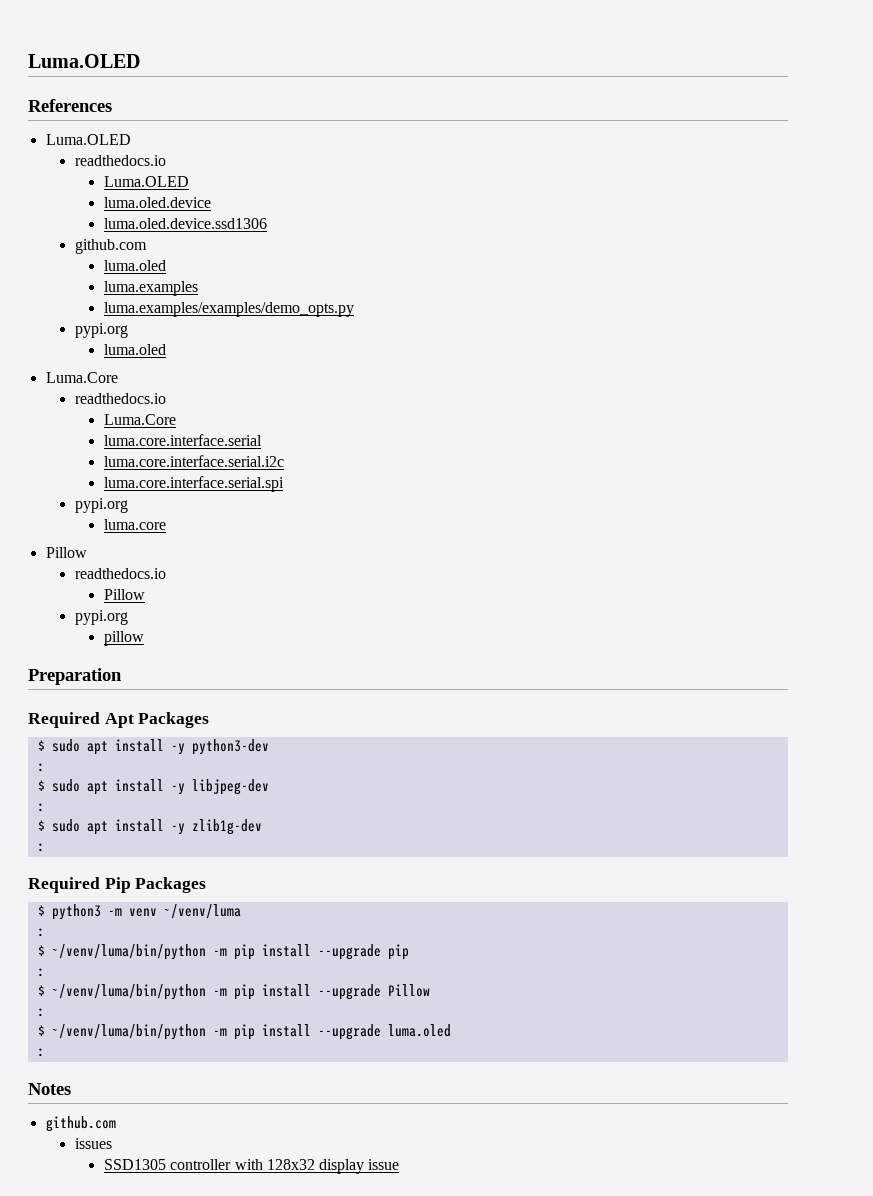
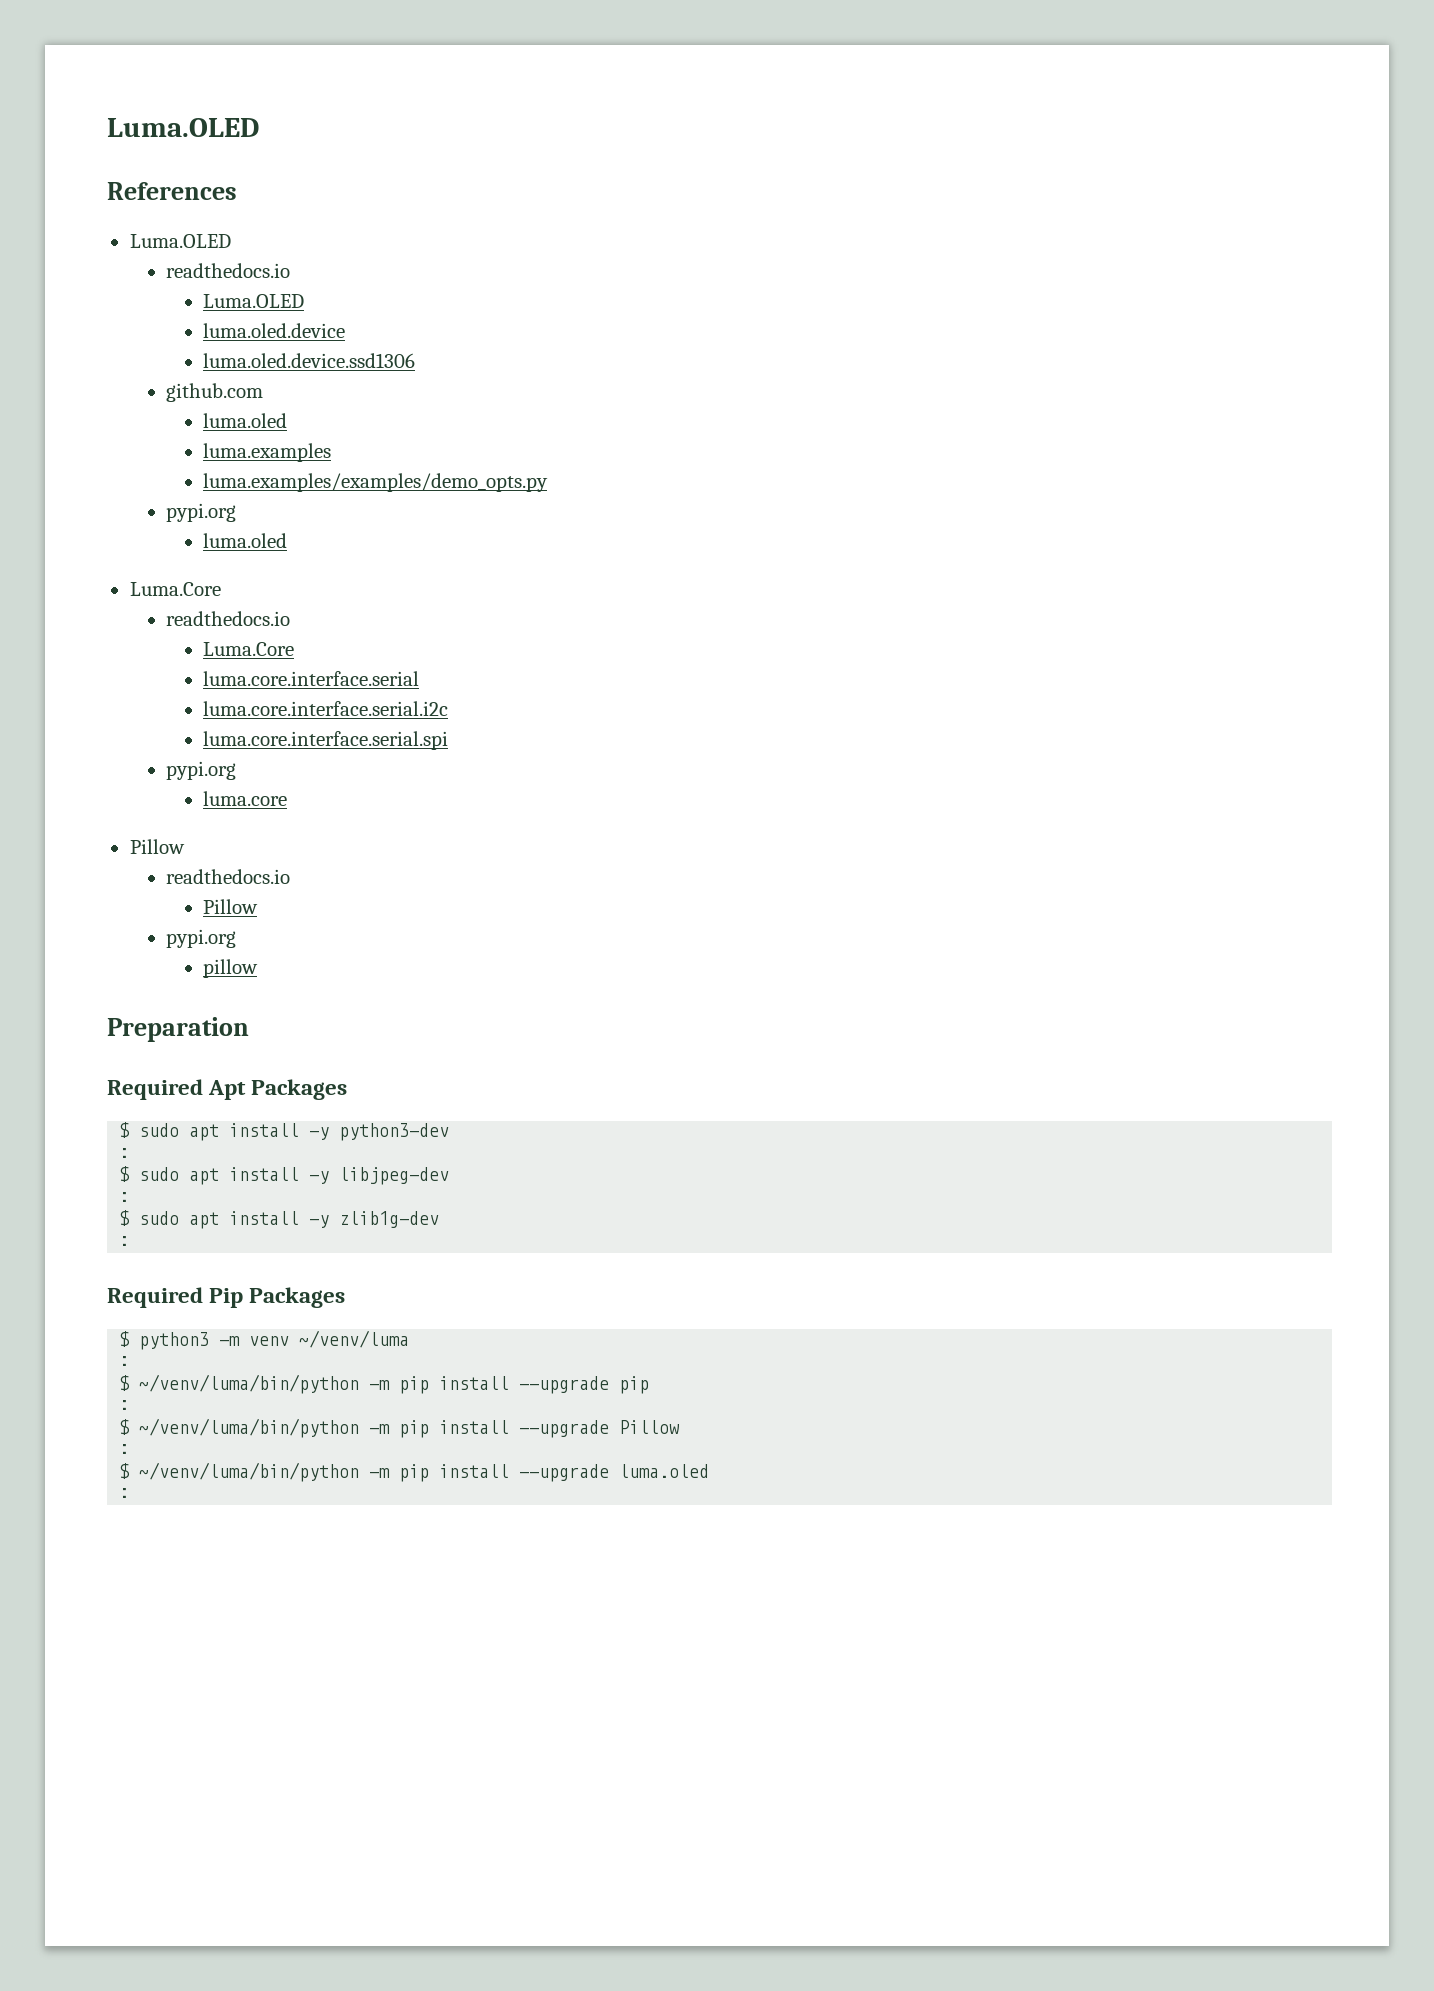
[28,1083,71,1095] [45,1116,116,1132] [74,1138,112,1149] [103,1159,400,1174] // Notes // github.com // issues // SSD1305 controller with 128x32 display issue -> (130, 1493) none

